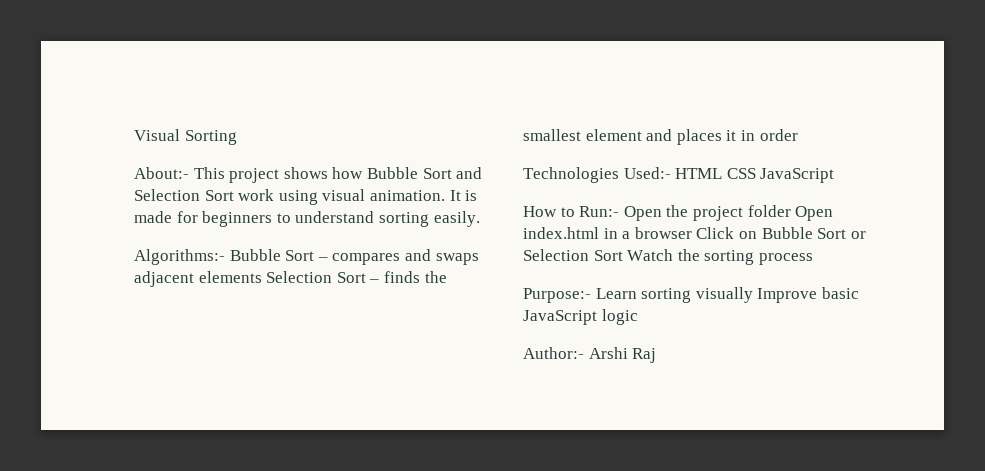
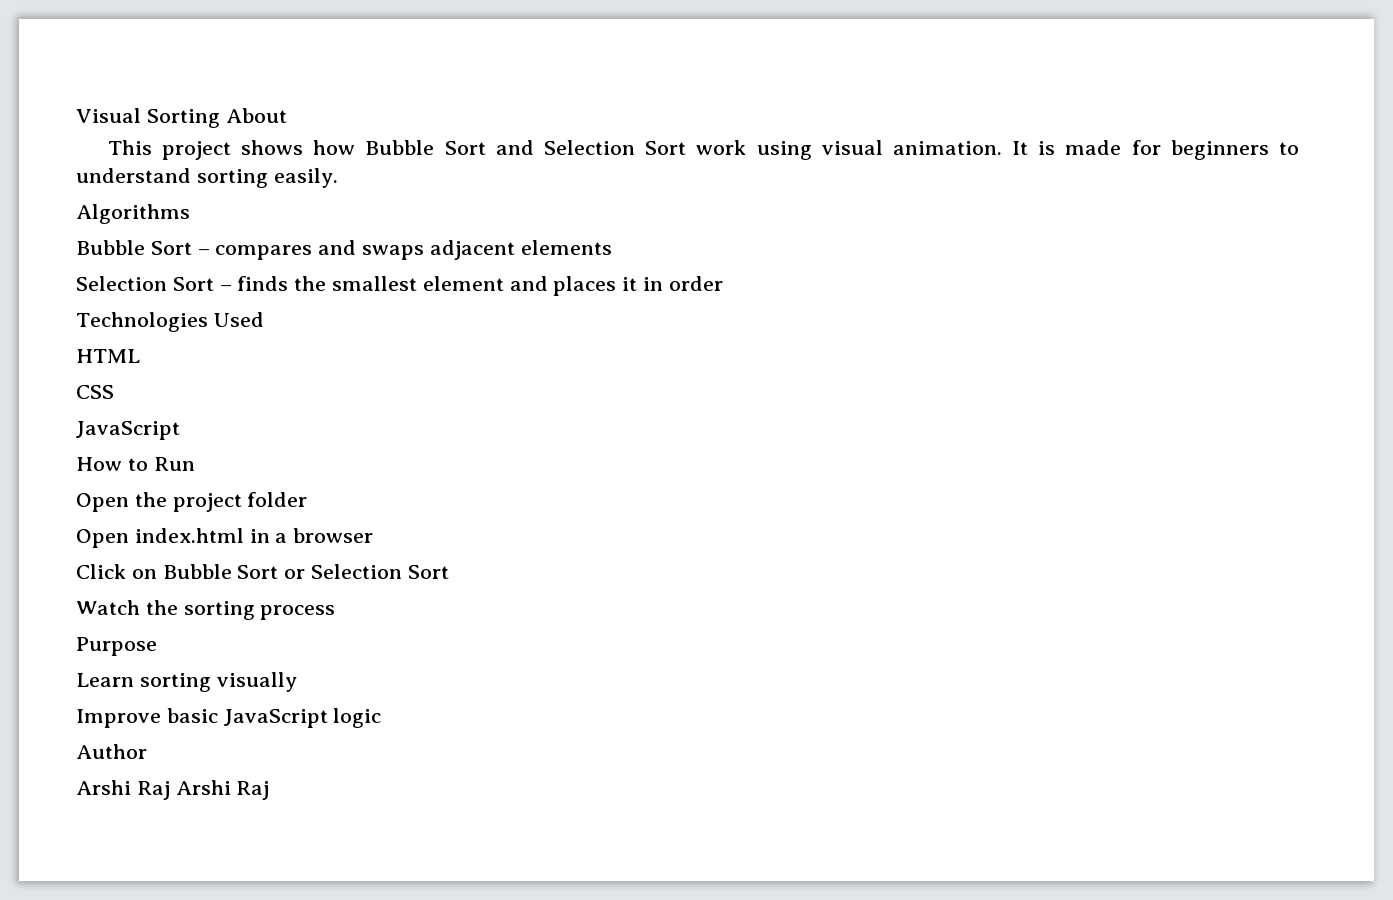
[134,167,189,179] // About:- -> [225,108,287,123] About //
[134,249,225,265] Algorithms:- -> [76,204,190,224] Algorithms //
(262, 277) none -> (612, 247) //
[623,167,671,179] Used:- -> [213,312,264,327] Used //
(723, 173) none -> (140, 356) //
(756, 173) none -> (114, 392) //
[579,206,620,217] Run:- -> [153,457,195,471] Run //
(791, 211) none -> (308, 499) //
(692, 233) none -> (374, 535) //
(623, 255) none -> (449, 572) //
[523,288,591,303] Purpose:- -> [76,637,157,656] Purpose //
(753, 295) none -> (297, 682) //
[523,347,657,363] Author:- Arshi Raj -> [76,744,147,759] [76,780,270,800] Author // Arshi Raj Arshi Raj

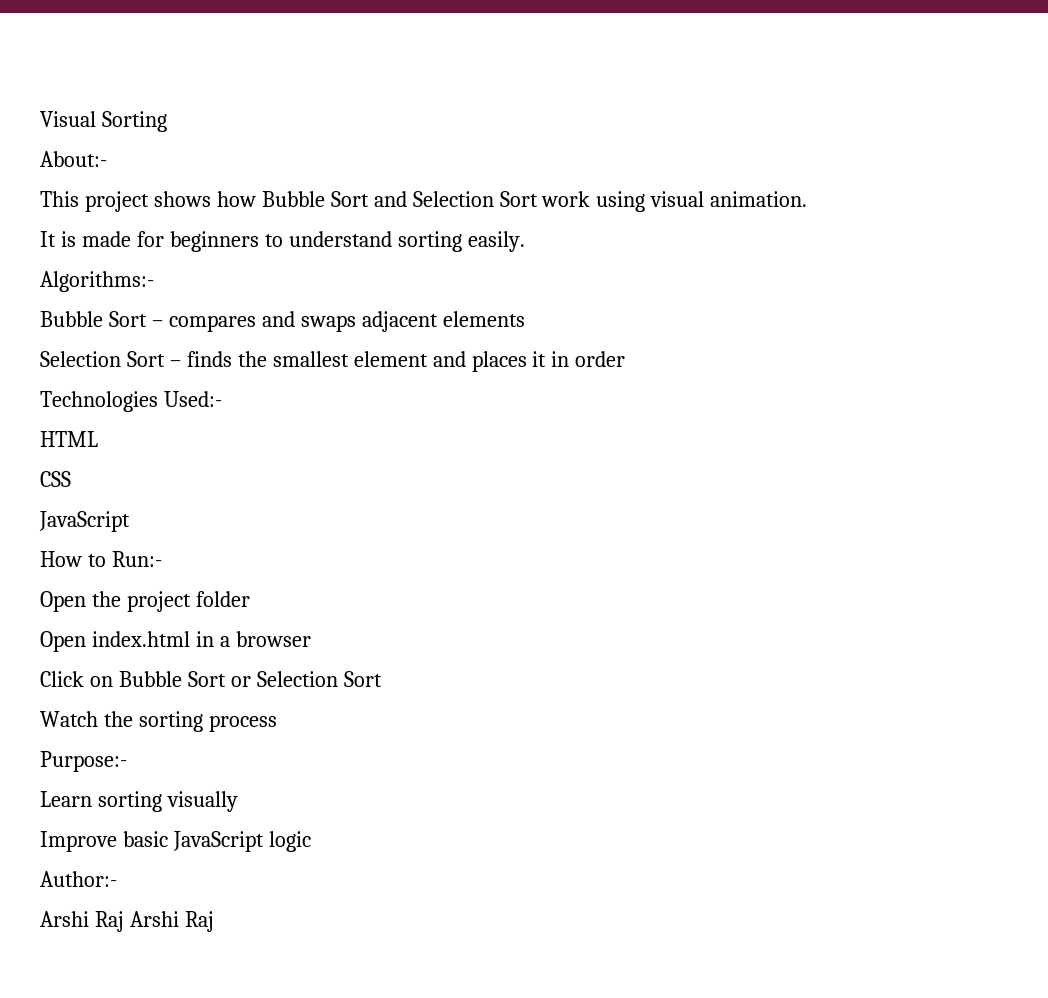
[225,108,287,123] About -> [40,151,107,167] // About:-
(1002, 148) none -> (808, 199) //
[76,204,190,224] Algorithms -> [40,271,154,292] Algorithms:-
[213,312,264,327] Used -> [163,391,222,407] Used:-
[153,457,195,471] Run -> [111,551,162,567] Run:-
[76,637,157,656] Purpose -> [40,751,127,772] Purpose:-
[76,744,147,759] Author -> [40,871,117,887] Author:-

